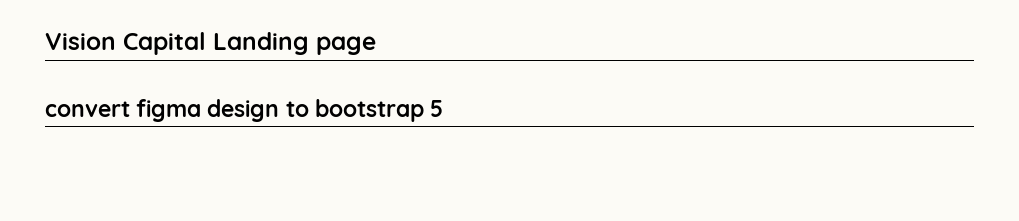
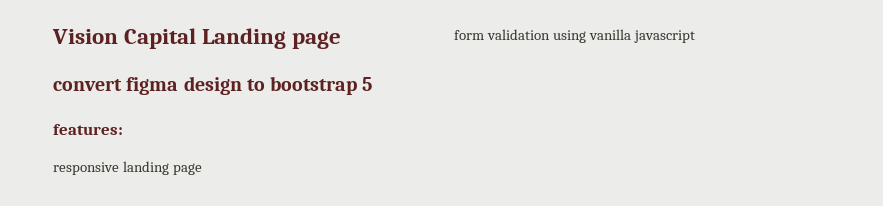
(444, 108) none -> [53,124,123,135] [53,161,202,175] [454,29,695,43] // features: // responsive landing page // form validation using vanilla javascript

